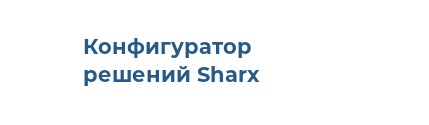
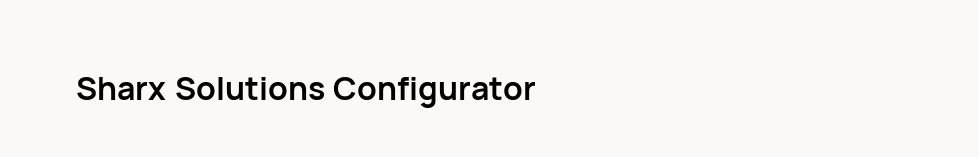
[83,38,252,58] [83,66,260,86] Конфигуратор решений Sharx -> [76,77,537,108] Sharx Solutions Configurator

